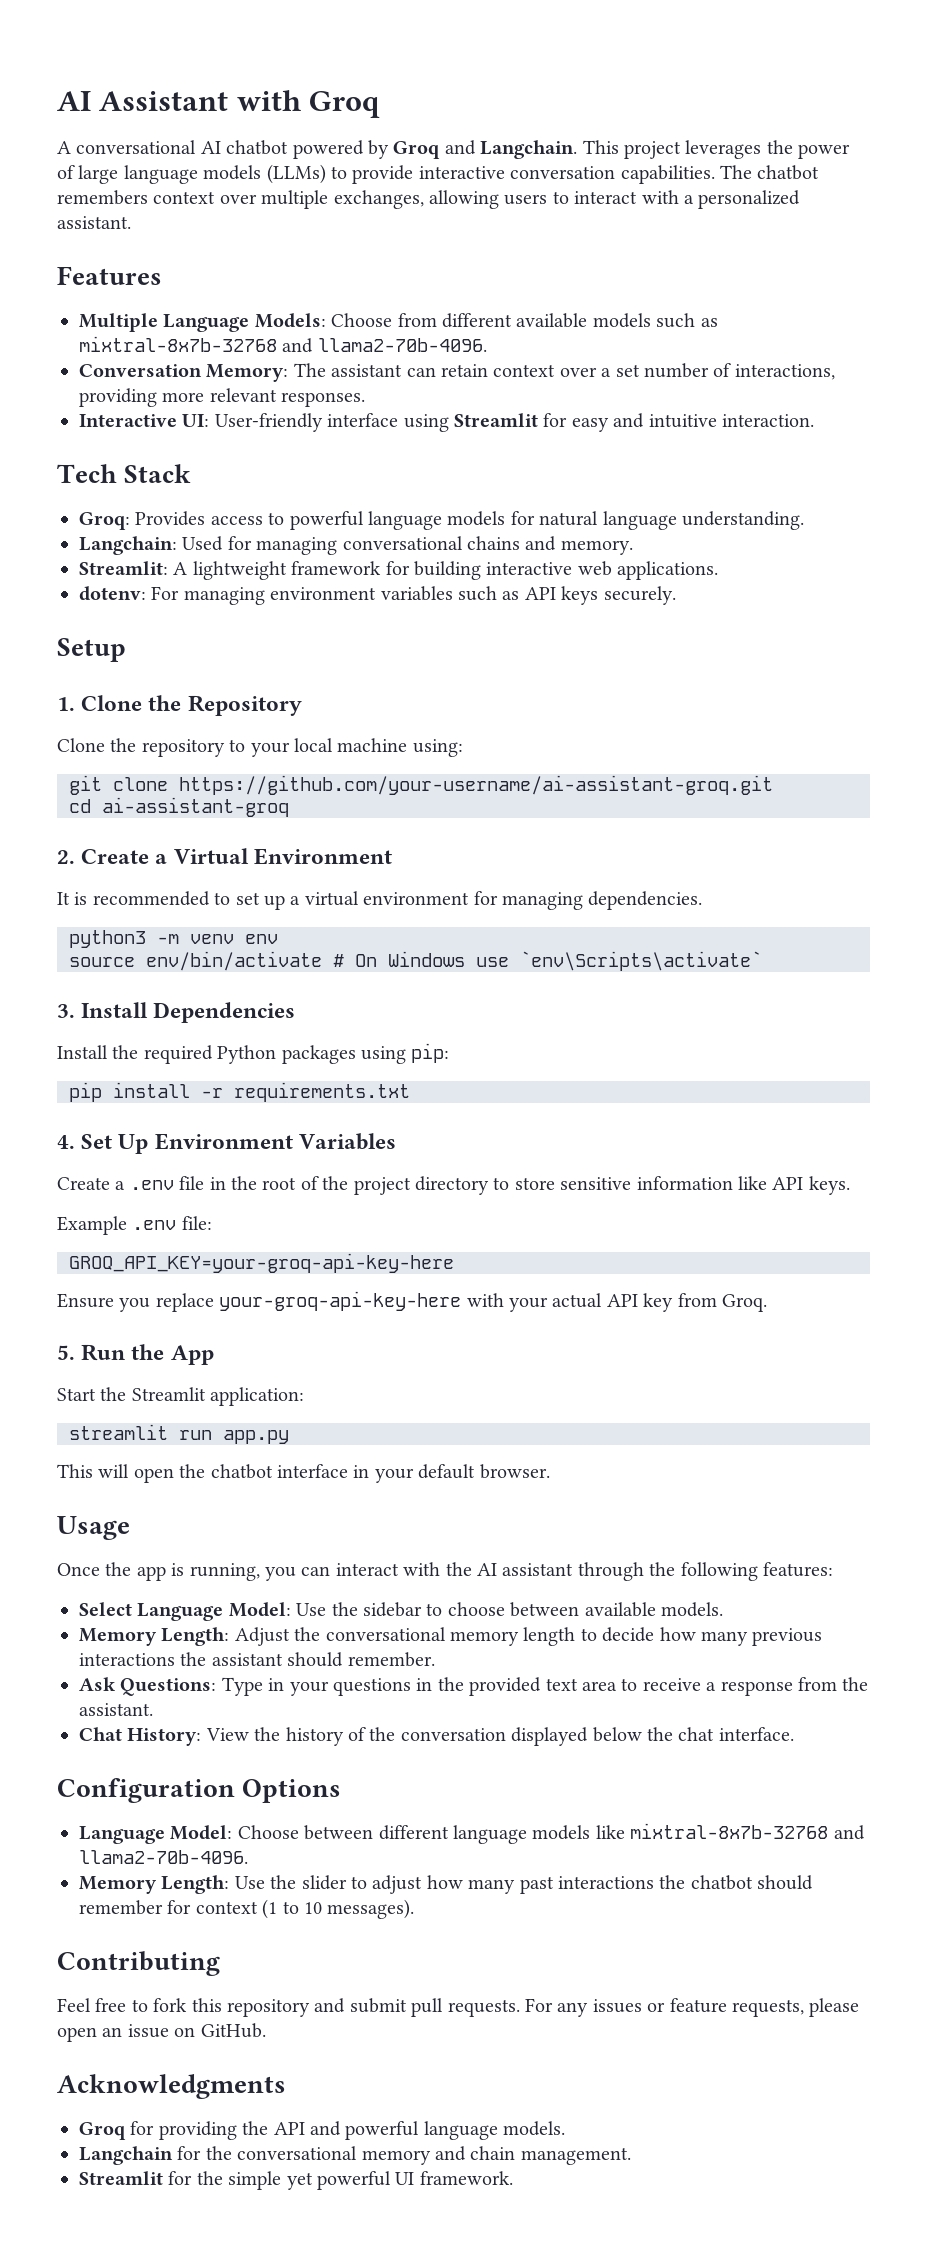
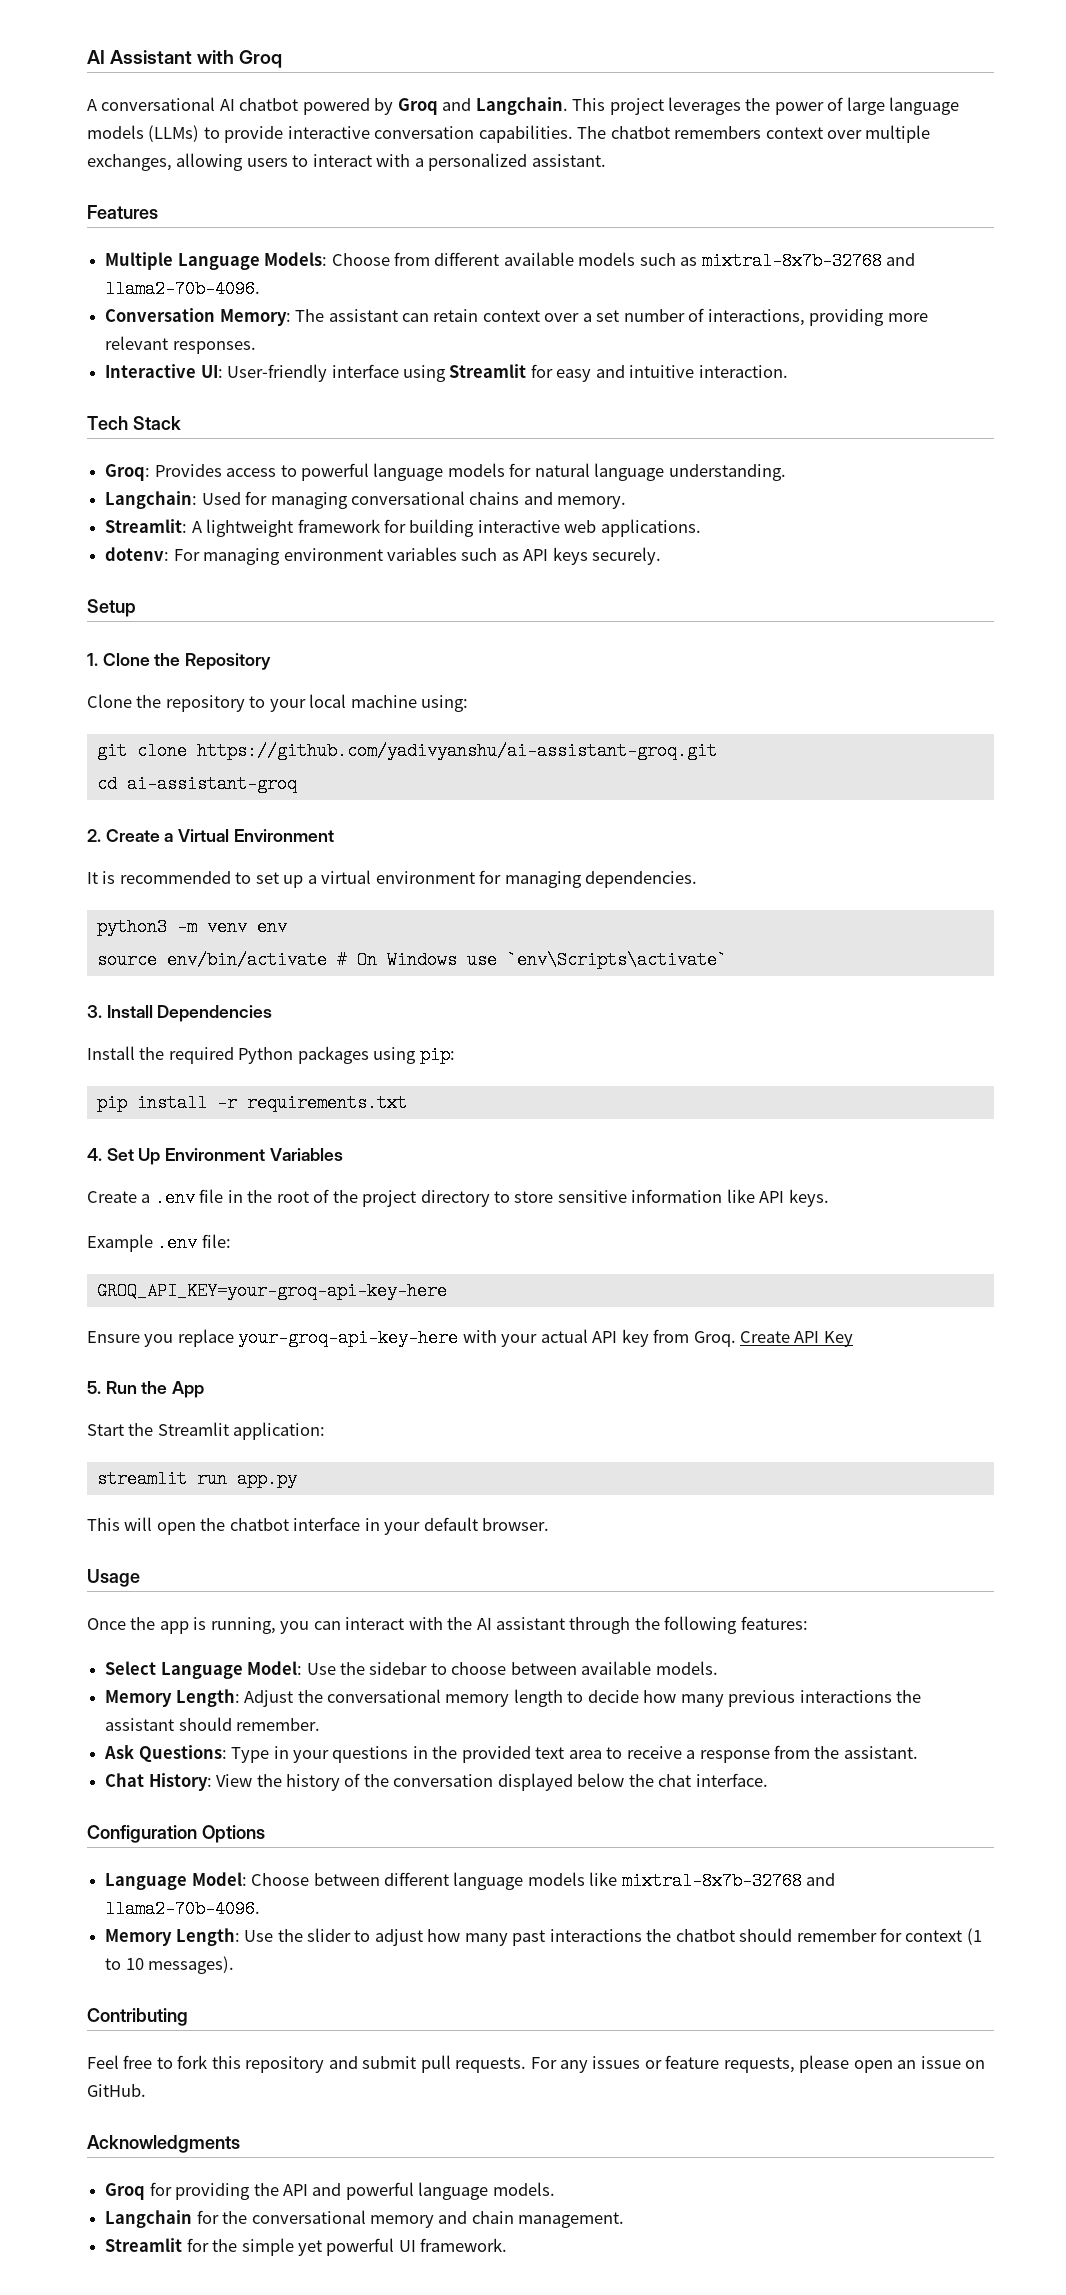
[179,775,773,795] https://github.com/your-username/ai-assistant-groq.git -> [196,742,717,760] https://github.com/yadivyanshu/ai-assistant-groq.git
(767, 1303) none -> [740,1331,853,1347] Create API Key

